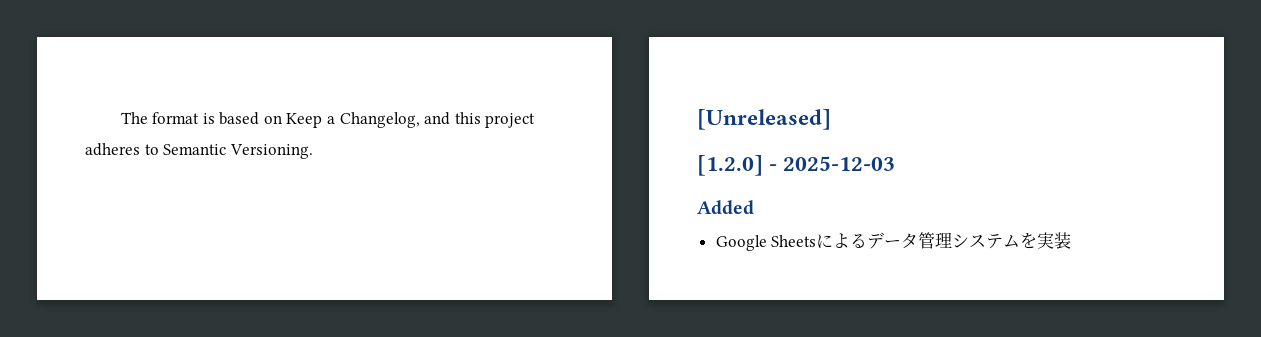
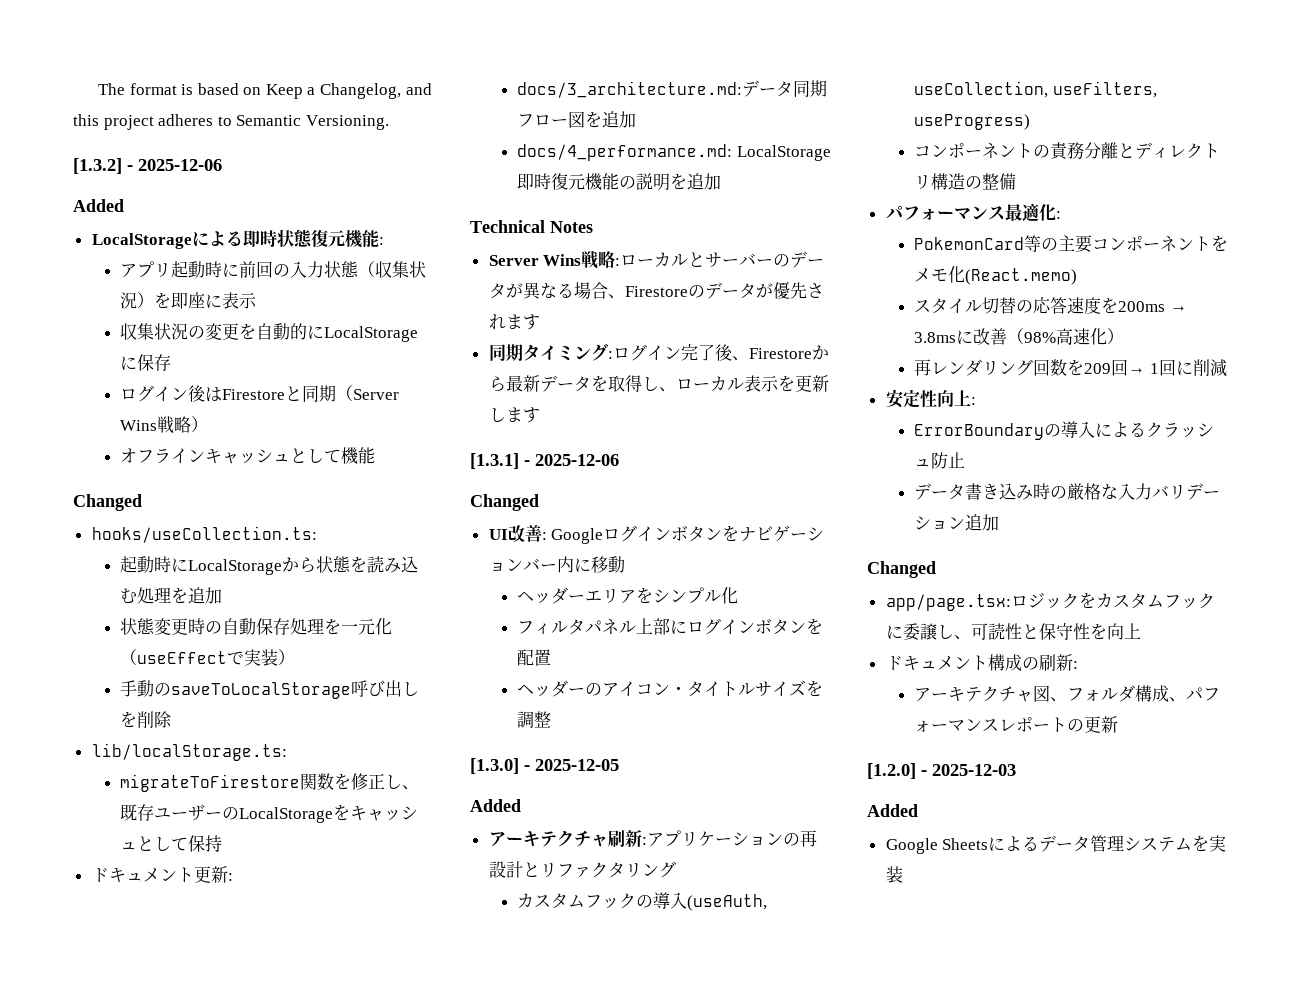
[697,109,831,130] [Unreleased] -> [73,158,222,174] [73,199,124,212] [91,229,384,249] [120,261,427,278] [120,292,258,309] [120,323,419,342] [120,354,172,371] [120,385,400,402] [120,416,209,434] [120,447,376,464] [73,494,142,511] [91,526,317,543] [120,556,419,575] [120,587,223,604] [120,618,393,635] [120,649,296,666] [120,680,420,699] [120,711,173,728] [91,743,287,761] [120,773,420,792] [120,804,419,823] [120,835,223,852] [91,866,233,883] [517,80,828,98] [517,111,637,128] [517,144,831,161] [517,173,722,191] [470,220,593,233] [488,251,825,269] [488,282,824,300] [488,314,540,330] [488,344,829,361] [488,375,829,392] [488,407,540,423] [470,453,619,469] [470,494,539,511] [488,525,825,544] [488,556,625,573] [517,587,739,604] [517,618,824,635] [517,649,552,666] [517,680,824,697] [517,711,552,728] [470,758,619,774] [470,799,521,812] [488,830,817,848] [488,861,676,878] [517,892,768,911] [914,81,1157,98] [914,114,1031,130] [914,142,1221,160] [914,173,1017,190] [885,203,1061,222] [914,235,1229,253] [914,266,1078,285] [914,297,1187,314] [914,328,1125,345] [914,359,1227,377] [885,389,976,408] [914,421,1215,440] [914,452,966,469] [914,483,1221,500] [914,514,1000,531] [867,561,936,578] [885,592,1215,611] [885,623,1141,641] [885,654,1078,671] [914,685,1221,702] [914,716,1119,733] [1.3.2] - 2025-12-06 // Added // LocalStorageによる即時状態復元機能: // アプリ起動時に前回の入力状態（収集状況）を即座に表示 // 収集状況の変更を自動的にLocalStorageに保存 // ログイン後はFirestoreと同期（Server Wins戦略） // オフラインキャッシュとして機能 // Changed // hooks/useCollection.ts: // 起動時にLocalStorageから状態を読み込む処理を追加 // 状態変更時の自動保存処理を一元化（useEffectで実装） // 手動のsaveToLocalStorage呼び出しを削除 // lib/localStorage.ts: // migrateToFirestore関数を修正し、既存ユーザーのLocalStorageをキャッシュとして保持 // ドキュメント更新: // docs/3_architecture.md:データ同期フロー図を追加 // docs/4_performance.md: LocalStorage即時復元機能の説明を追加 // Technical Notes // Server Wins戦略:ローカルとサーバーのデータが異なる場合、Firestoreのデータが優先されます // 同期タイミング:ログイン完了後、Firestoreから最新データを取得し、ローカル表示を更新します // [1.3.1] - 2025-12-06 // Changed // UI改善: Googleログインボタンをナビゲーションバー内に移動 // ヘッダーエリアをシンプル化 // フィルタパネル上部にログインボタンを配置 // ヘッダーのアイコン・タイトルサイズを調整 // [1.3.0] - 2025-12-05 // Added // アーキテクチャ刷新:アプリケーションの再設計とリファクタリング // カスタムフックの導入(useAuth, useCollection, useFilters, useProgress) // コンポーネントの責務分離とディレクトリ構造の整備 // パフォーマンス最適化: // PokemonCard等の主要コンポーネントをメモ化(React.memo) // スタイル切替の応答速度を200ms → 3.8msに改善（98%高速化） // 再レンダリング回数を209回→ 1回に削減 // 安定性向上: // ErrorBoundaryの導入によるクラッシュ防止 // データ書き込み時の厳格な入力バリデーション追加 // Changed // app/page.tsx:ロジックをカスタムフックに委譲し、可読性と保守性を向上 // ドキュメント構成の刷新: // アーキテクチャ図、フォルダ構成、パフォーマンスレポートの更新

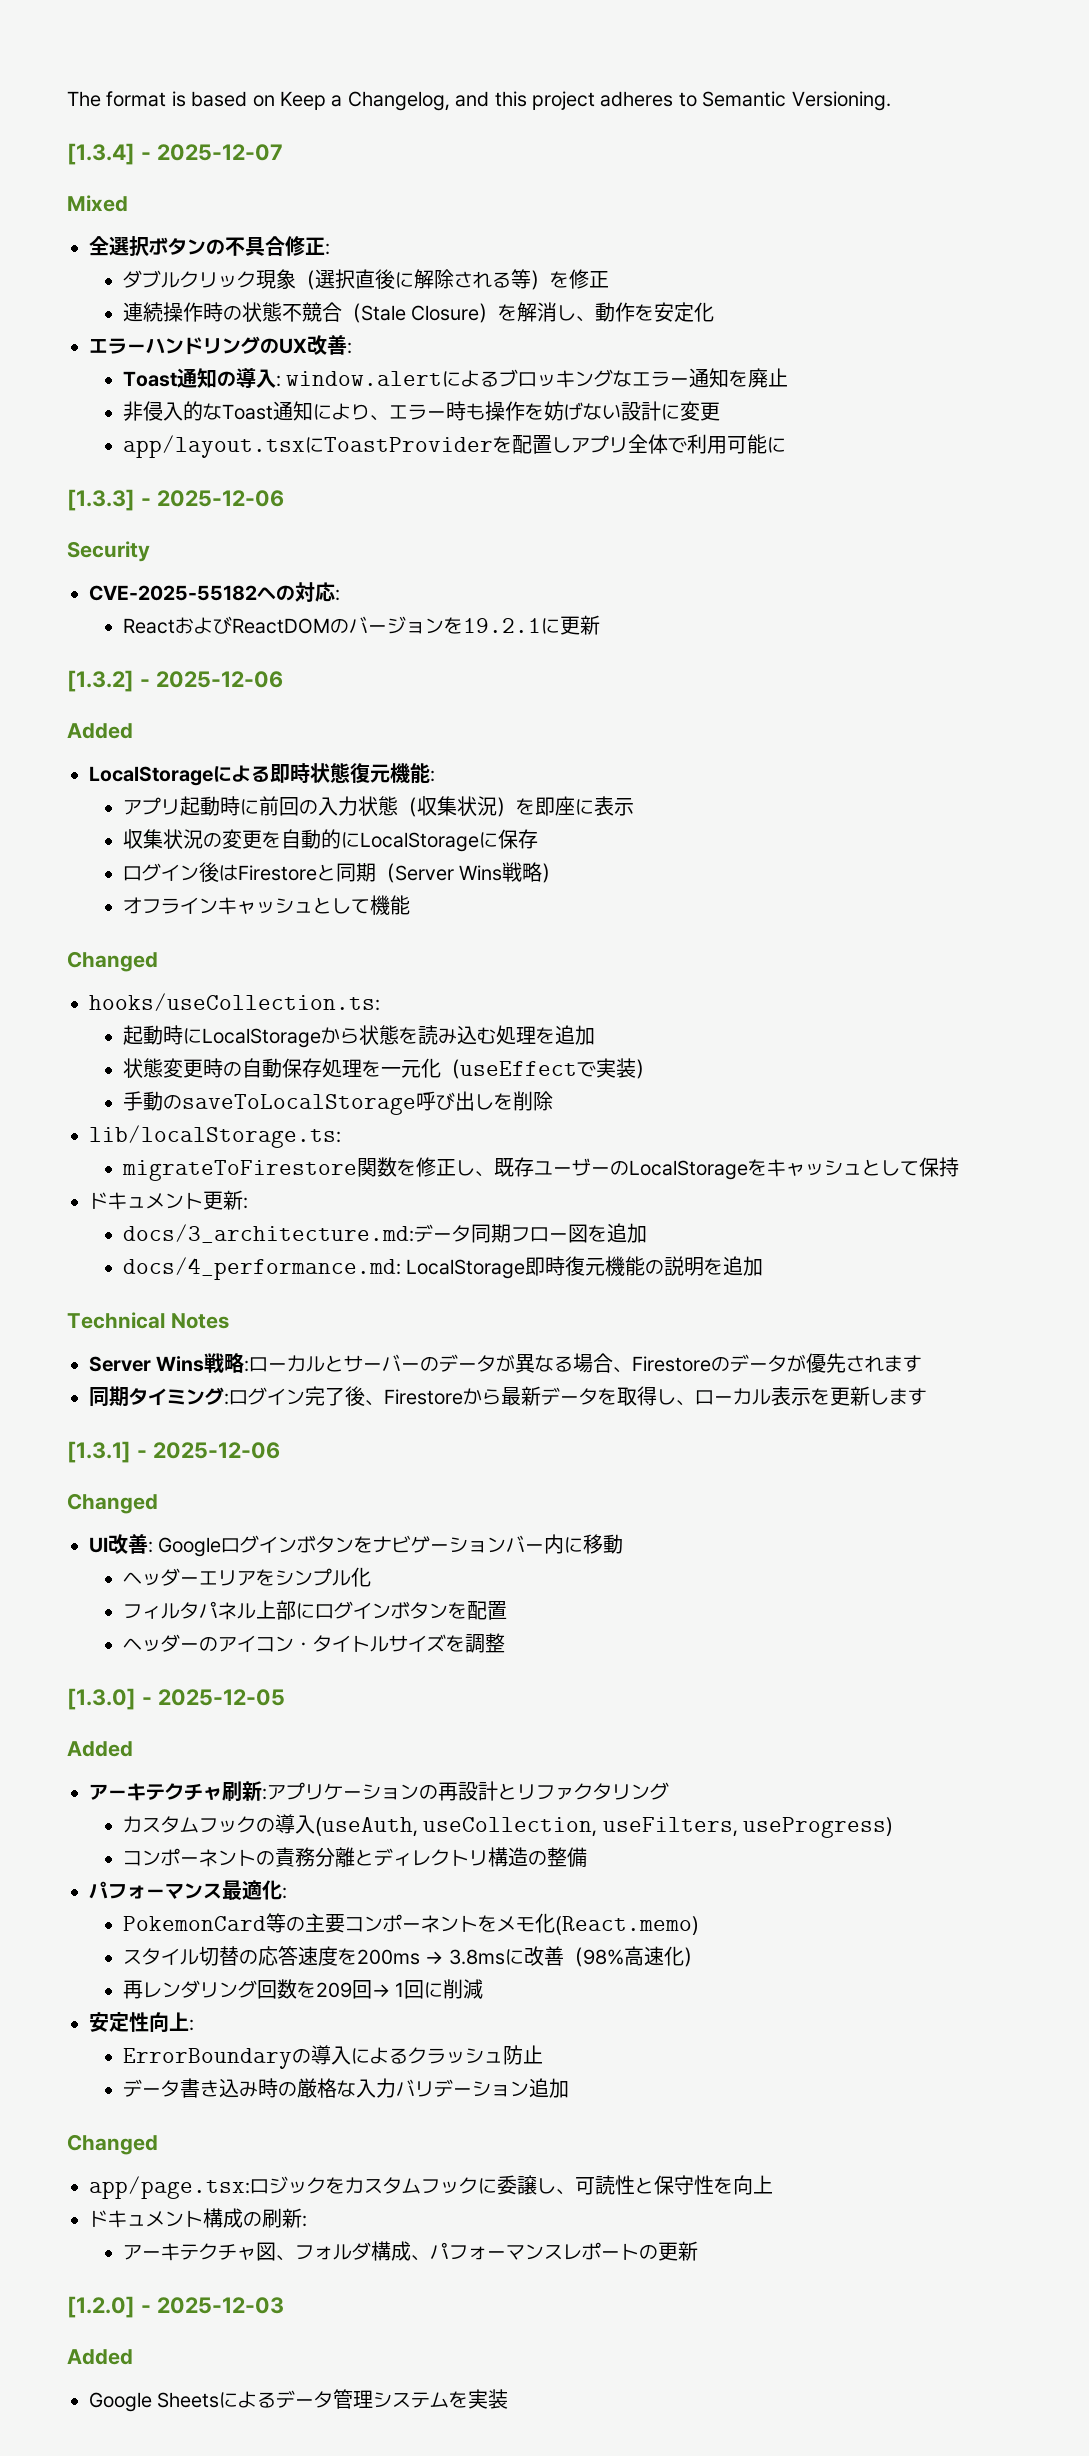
(389, 122) none -> [67,143,283,165] [67,195,128,212] [89,236,330,257] [122,269,609,290] [122,302,715,323] [89,335,352,355] [122,367,789,388] [122,401,720,421] [122,434,786,458] [67,489,284,511] [67,541,150,562] [89,582,340,602] [122,615,600,635] // [1.3.4] - 2025-12-07 // Mixed // 全選択ボタンの不具合修正: // ダブルクリック現象（選択直後に解除される等）を修正 // 連続操作時の状態不競合（Stale Closure）を解消し、動作を安定化 // エラーハンドリングのUX改善: // Toast通知の導入: window.alertによるブロッキングなエラー通知を廃止 // 非侵入的なToast通知により、エラー時も操作を妨げない設計に変更 // app/layout.tsxにToastProviderを配置しアプリ全体で利用可能に // [1.3.3] - 2025-12-06 // Security // CVE-2025-55182への対応: // ReactおよびReactDOMのバージョンを19.2.1に更新

